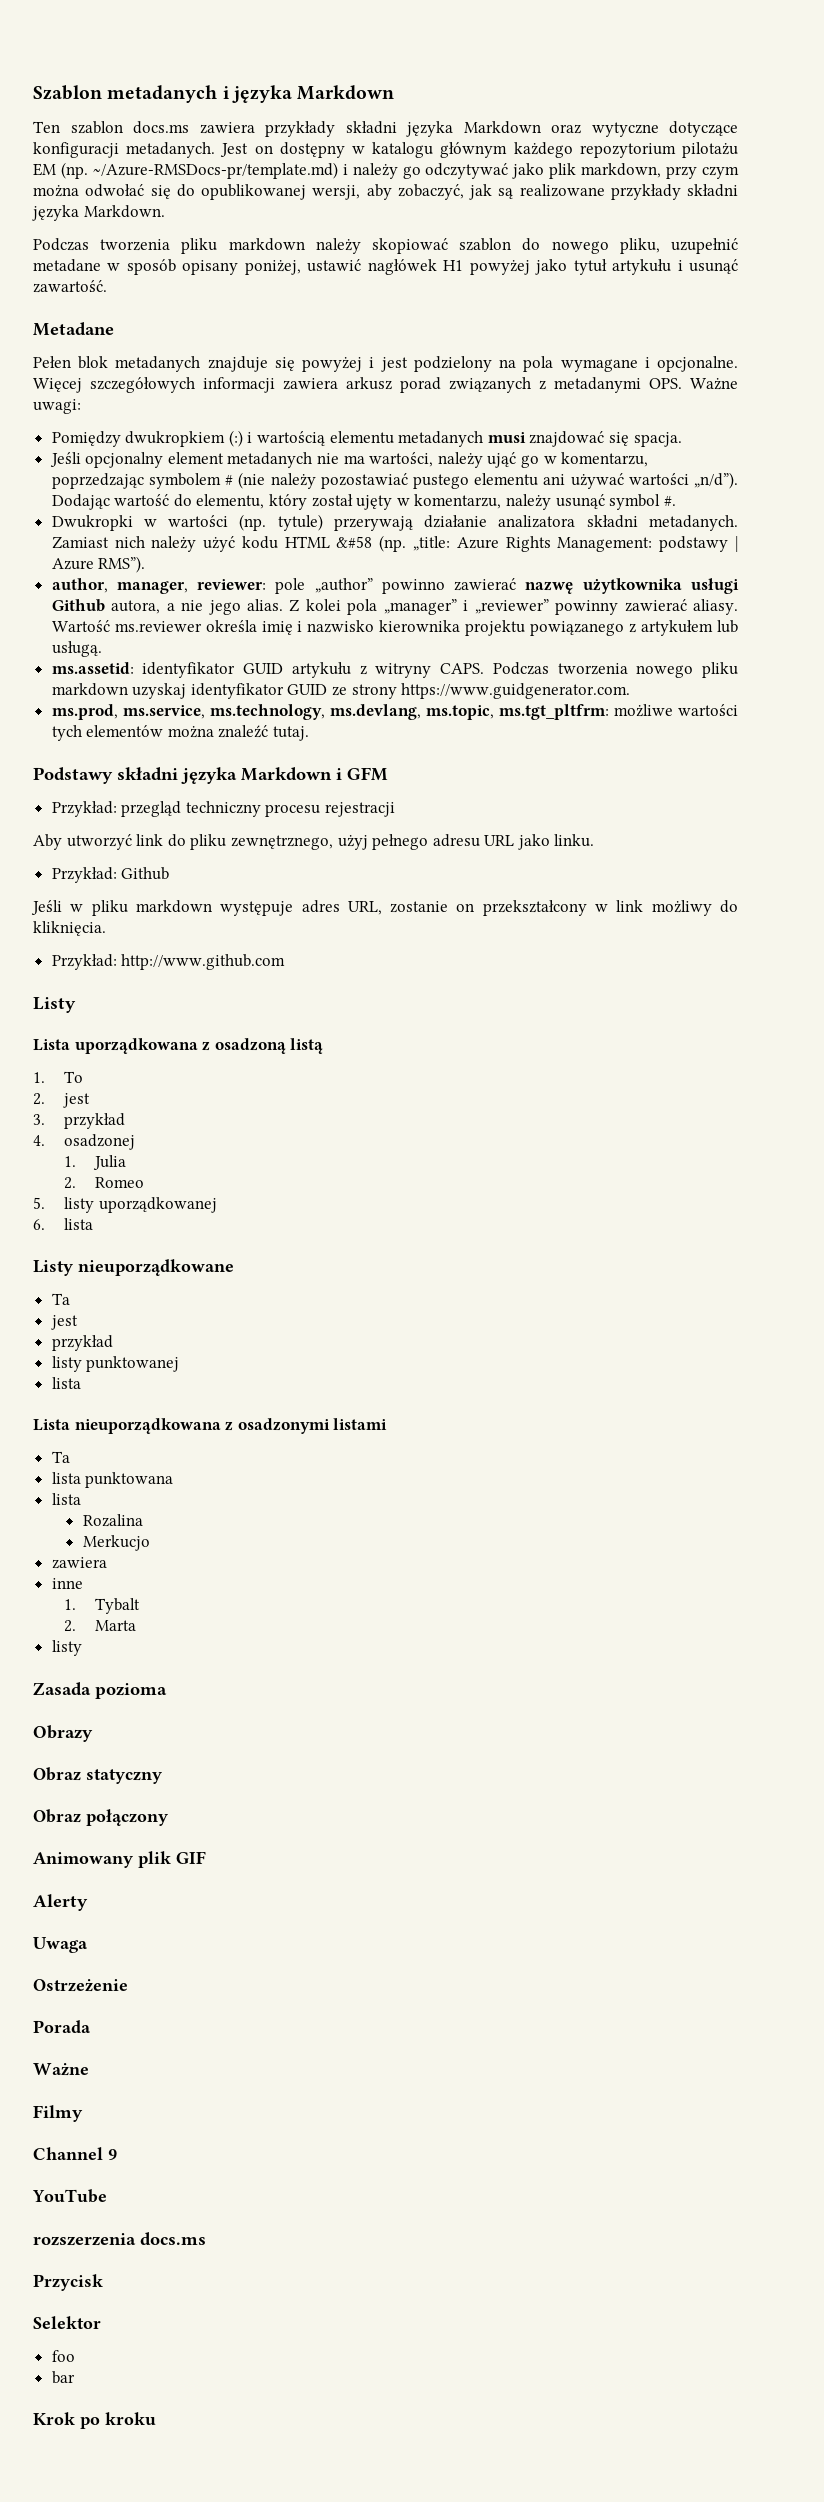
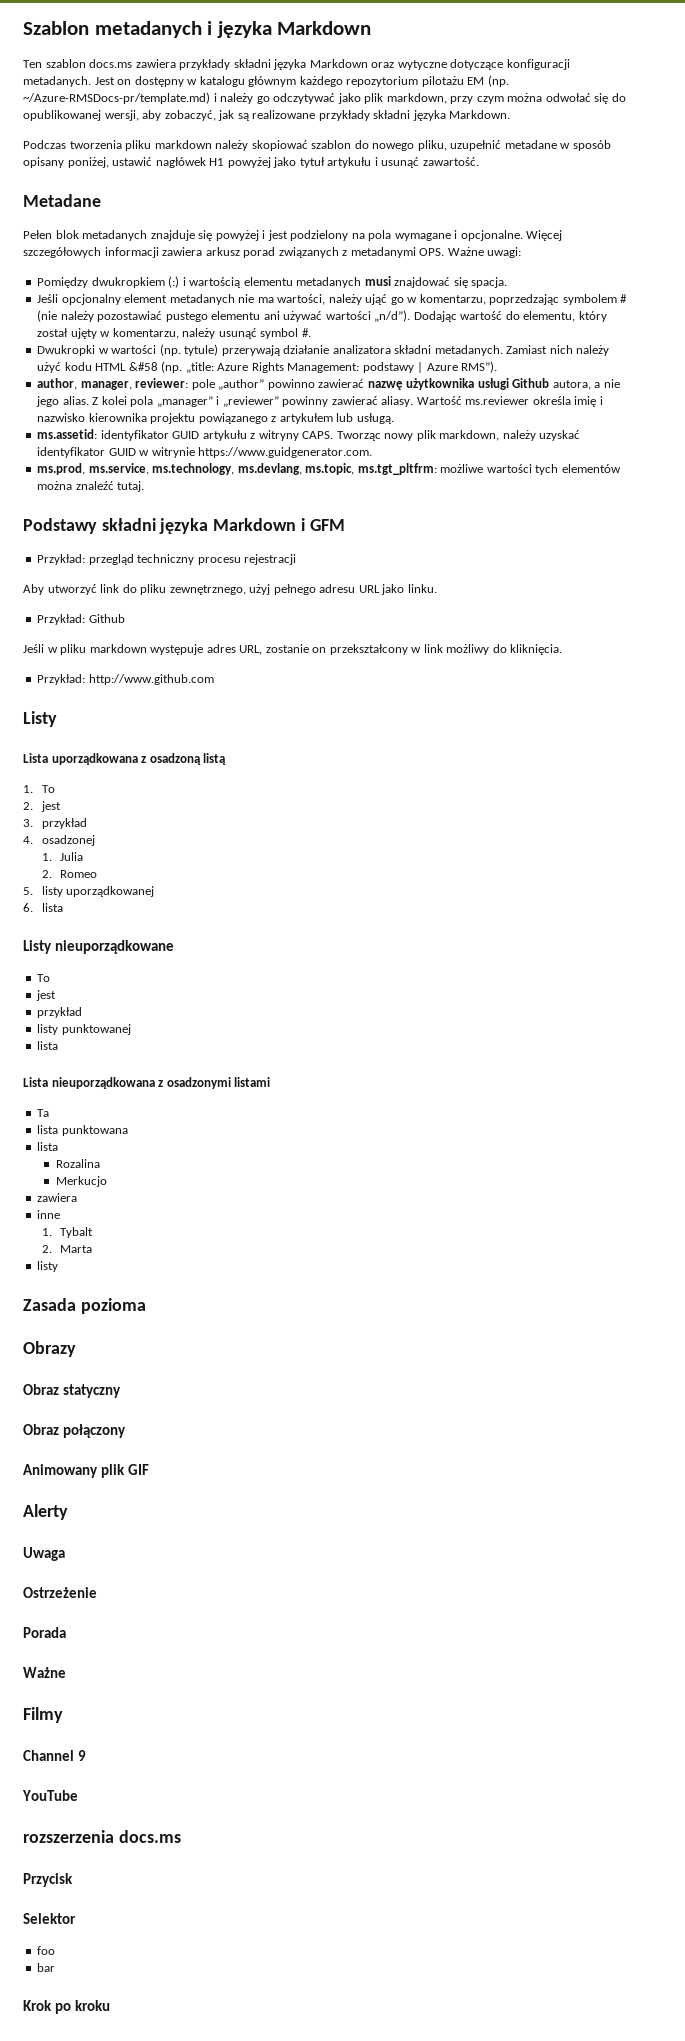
[492,662,739,678] [51,683,397,699] Podczas tworzenia nowego pliku markdown uzyskaj identyfikator GUID ze strony -> [336,430,581,441] [37,447,195,458] Tworząc nowy plik markdown, należy uzyskać identyfikator GUID w witrynie
[51,1293,70,1305] Ta -> [37,974,51,982] To

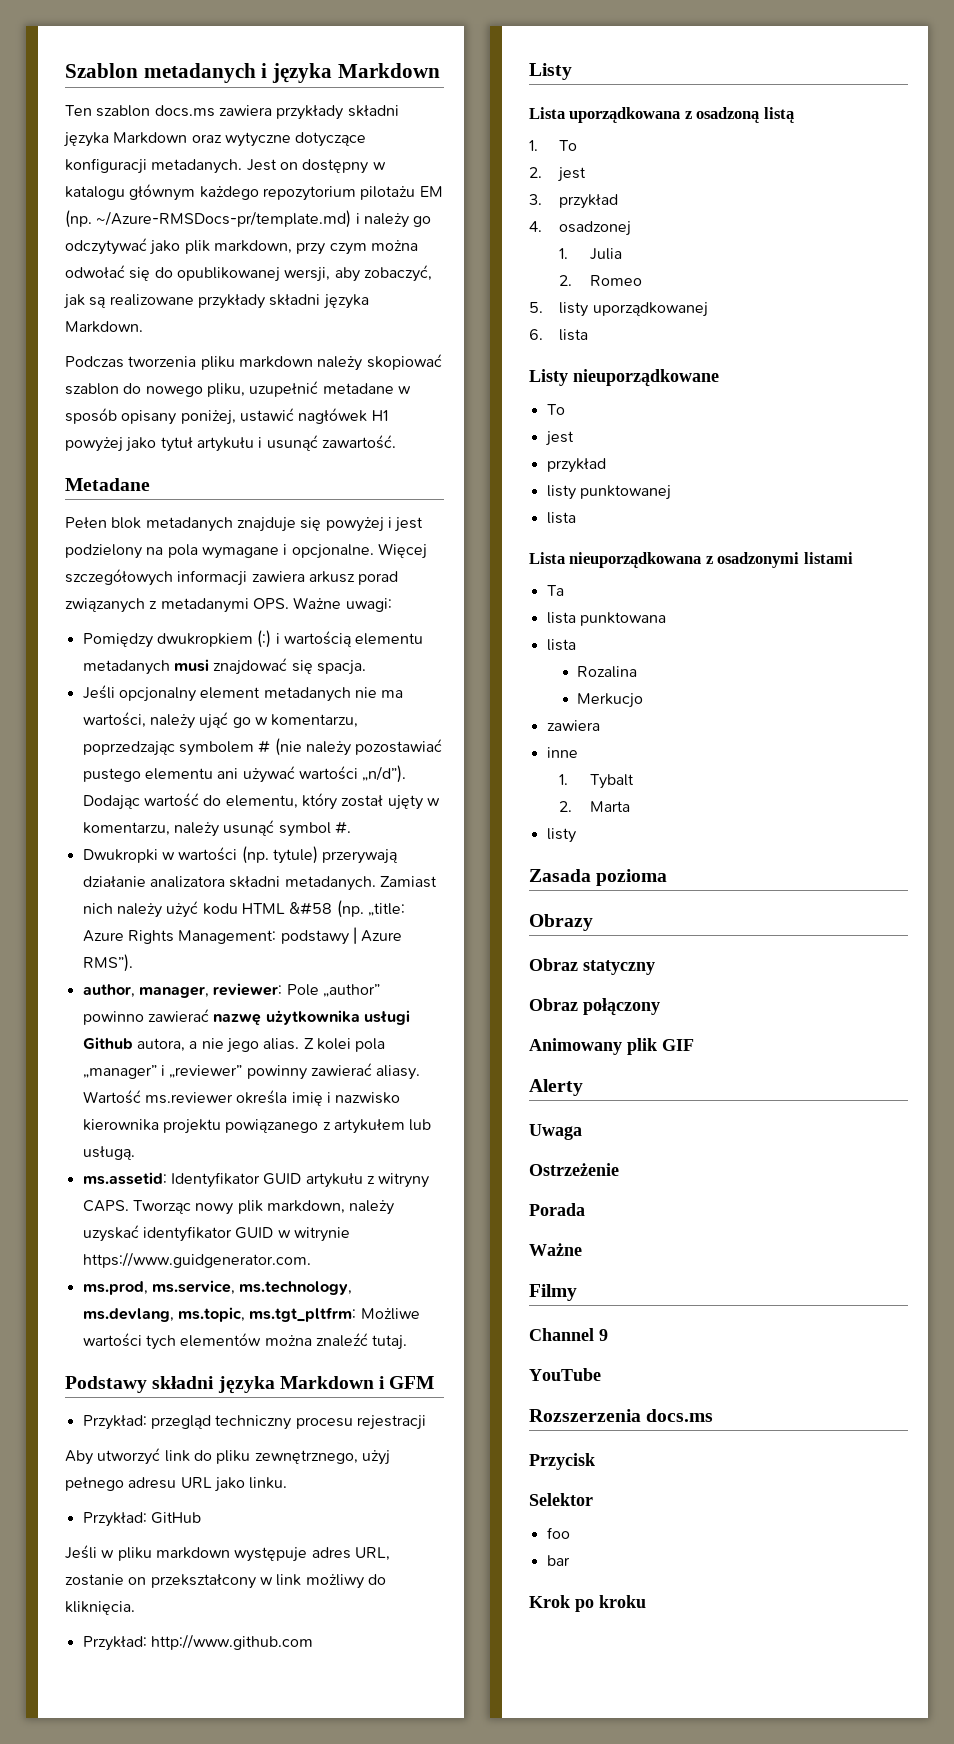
[191,379,215,390] pole -> [286,984,319,996] Pole
[100,430,169,441] identyfikator -> [170,1172,260,1188] Identyfikator
[440,464,484,473] możliwe -> [360,1308,420,1320] Możliwe
[88,614,125,623] Github -> [150,1512,201,1524] GitHub
[23,1830,114,1843] rozszerzenia -> [529,1409,641,1422] Rozszerzenia

